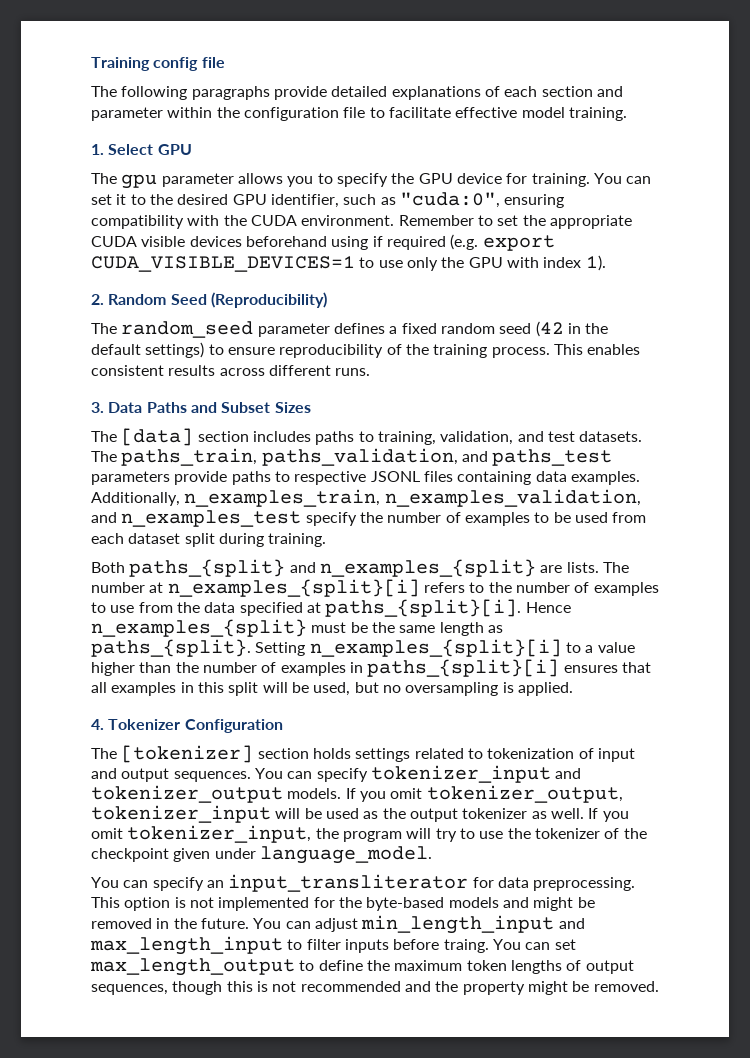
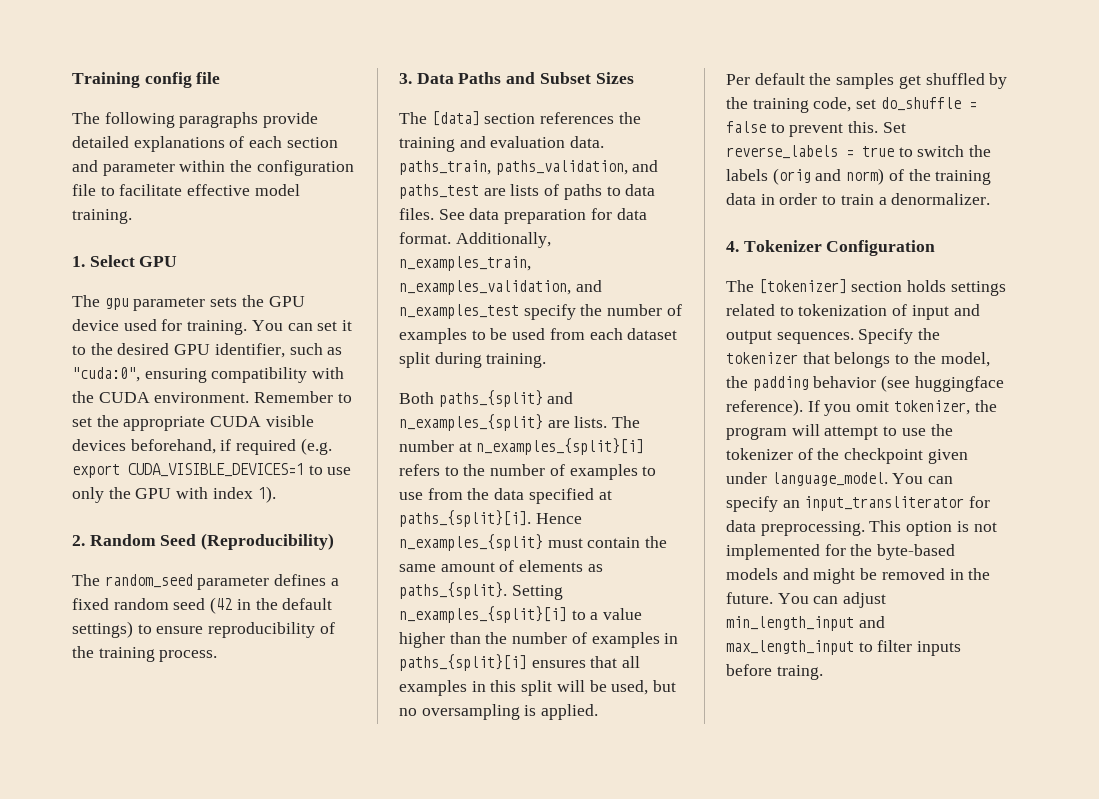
[237,173,388,187] allows you to specify -> [210,297,238,307] sets
(502, 178) none -> [123,319,157,331] used
[245,236,369,250] beforehand using -> [130,439,216,454] beforehand,
[553,344,641,355] [91,365,371,376] This enables consistent results across different runs. -> (218, 656) none
[252,431,643,445] [91,448,613,466] [91,471,640,485] includes paths to training, validation, and test datasets. The paths_train, paths_validation, and paths_test parameters provide paths to respective JSONL files containing data examples. -> [540,112,641,124] [399,136,605,152] [399,160,659,175] [399,184,656,200] [399,208,647,224] [399,232,451,244] references the training and evaluation data. paths_train, paths_validation, and paths_test are lists of paths to data files. See data preparation for data format.
[350,622,368,633] be -> [587,537,641,548] contain
[439,622,484,636] length -> [440,560,584,572] amount of elements
(573, 689) none -> [726,73,1008,89] [726,97,977,113] [726,121,906,137] [726,145,992,159] [726,168,992,185] [726,193,991,205] // Per default the samples get shuffled by the training code, set do_shuffle = false to prevent this. Set reverse_labels = true to switch the labels (orig and norm) of the training data in order to train a denormalizer.
[254,765,582,783] [91,785,623,803] [91,805,629,823] [91,825,312,843] You can specify tokenizer_input and tokenizer_output models. If you omit tokenizer_output, tokenizer_input will be used as the output tokenizer as well. If you omit tokenizer_input, -> [858,328,941,344] [726,352,990,368] [726,375,1004,392] [726,399,970,416] Specify the tokenizer that belongs to the model, the padding behavior (see huggingface reference). If you omit tokenizer,
[435,828,457,842] try -> [824,426,879,440] attempt
(432, 855) // -> (888, 479) none
[492,939,576,950] [90,958,634,976] [91,981,659,995] You can set max_length_output to define the maximum token lengths of output sequences, though this is not recommended and the property might be removed. -> (823, 672) none

